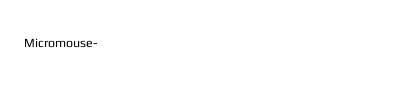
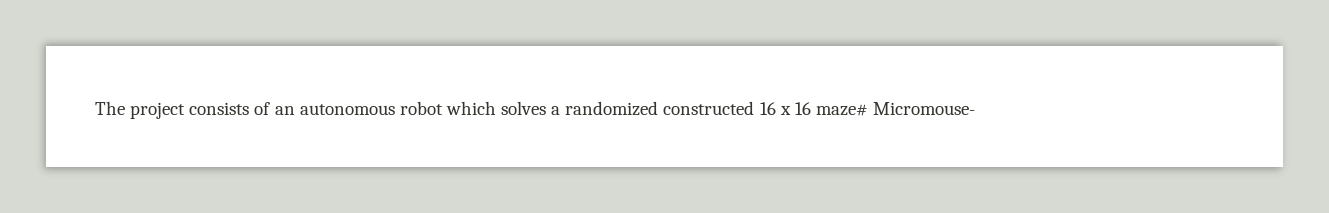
(24, 43) none -> [95,101,868,119] The project consists of an autonomous robot which solves a randomized constructed 16 x 16 maze#

